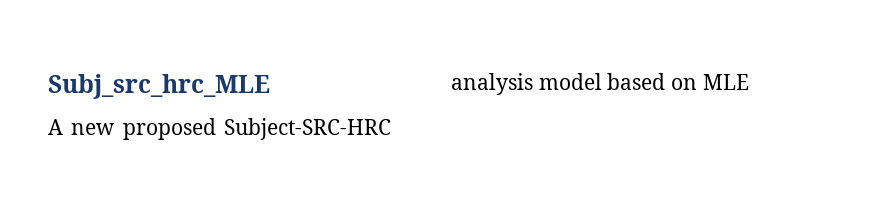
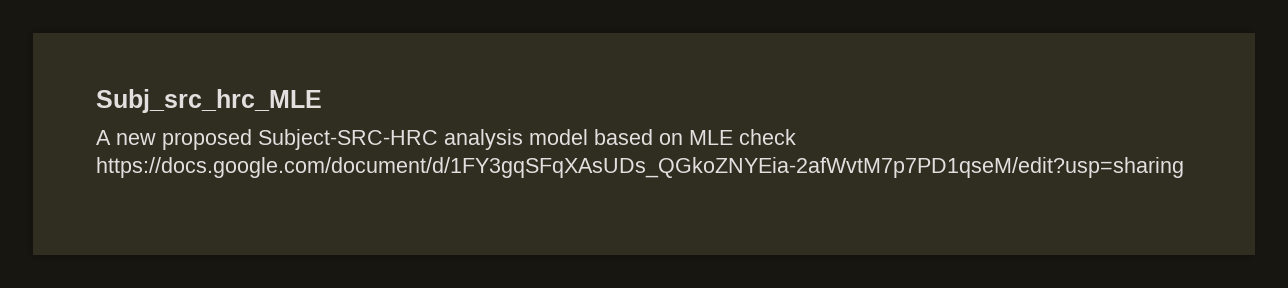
(749, 82) none -> [739,129,796,145] [96,157,1184,178] check https://docs.google.com/document/d/1FY3gqSFqXAsUDs_QGkoZNYEia-2afWvtM7p7PD1qseM/edit?usp=sharing

